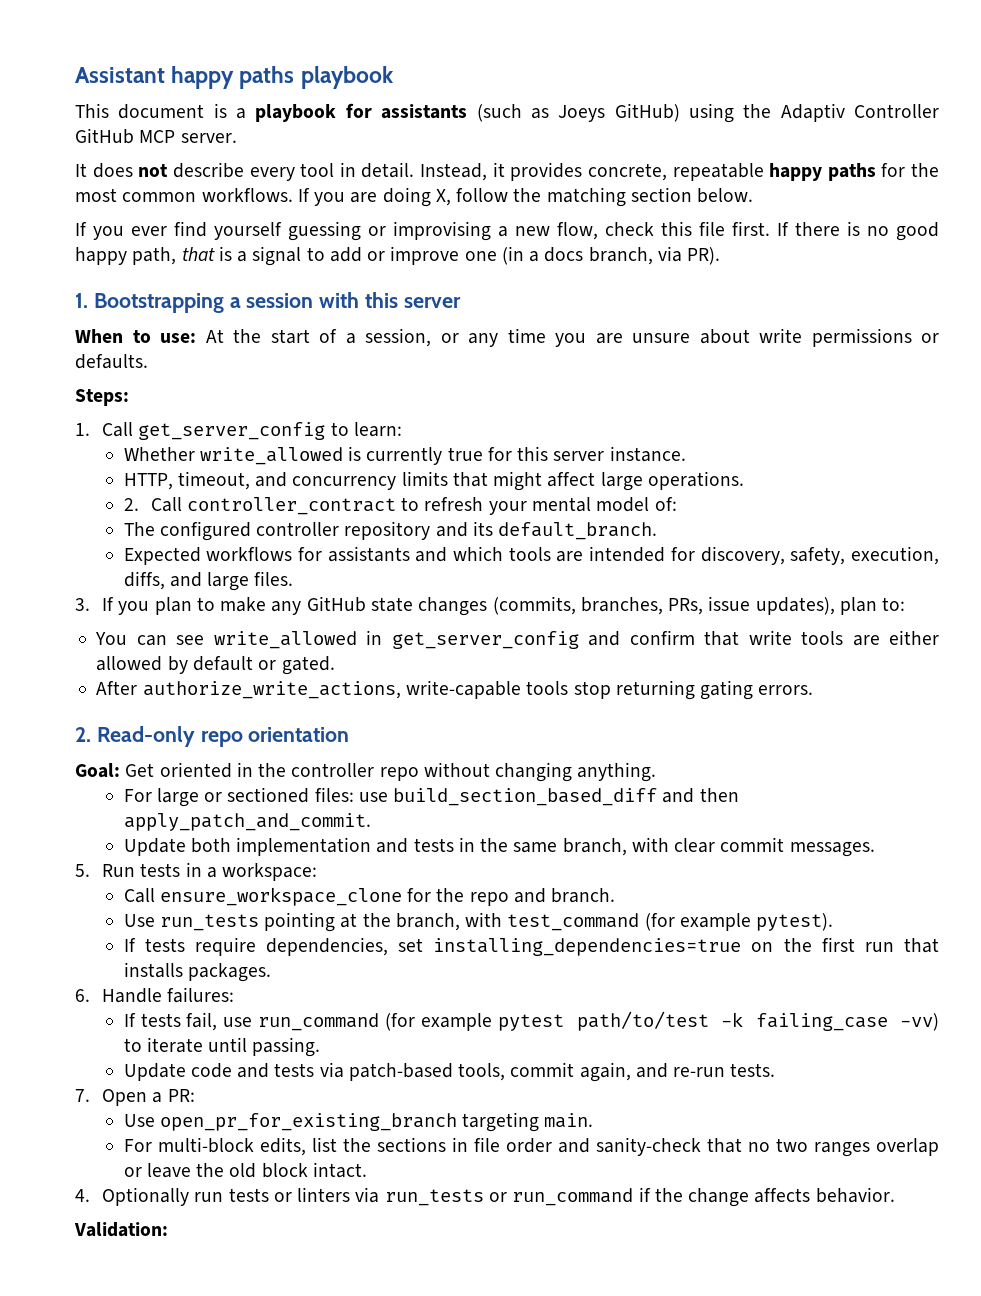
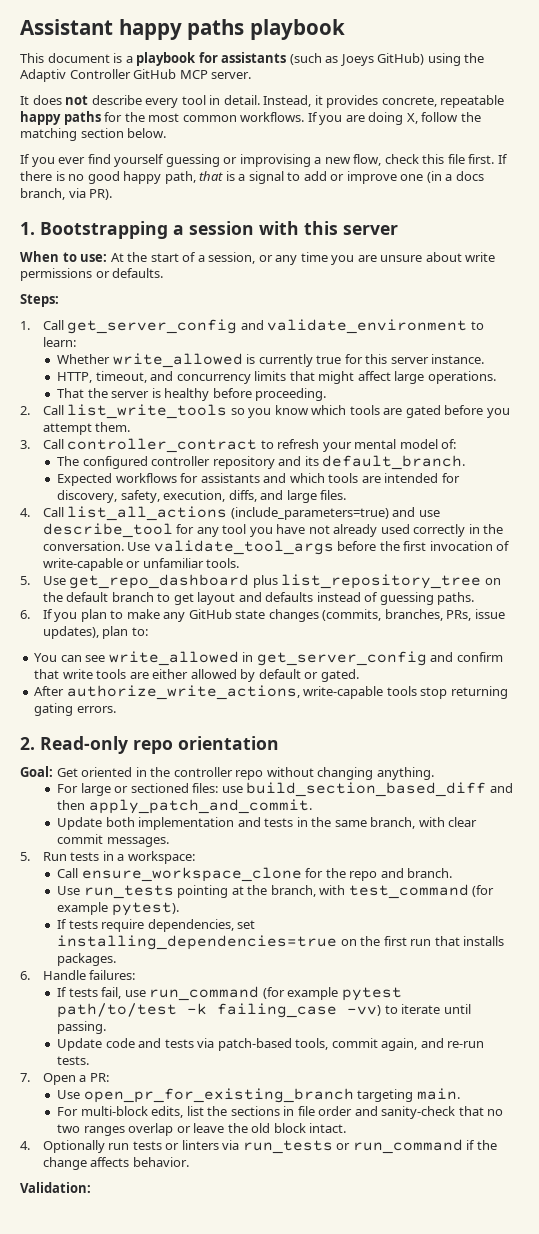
(326, 431) none -> [240,319,468,334] and validate_environment
[123,498,139,511] 2. -> [57,388,327,401] [20,404,510,419] [42,422,131,435] [20,440,30,449] That the server is healthy before proceeding. // 2. Call list_write_tools so you know which tools are gated before you attempt them. // 3.
[75,598,90,611] 3. -> [20,506,440,521] [42,523,504,538] [42,540,511,555] [42,558,240,571] [20,574,501,589] [42,592,475,605] [20,610,30,619] 4. Call list_all_actions (include_parameters=true) and use describe_tool for any tool you have not already used correctly in the conversation. Use validate_tool_args before the first invocation of write-capable or unfamiliar tools. // 5. Use get_repo_dashboard plus list_repository_tree on the default branch to get layout and defaults instead of guessing paths. // 6.

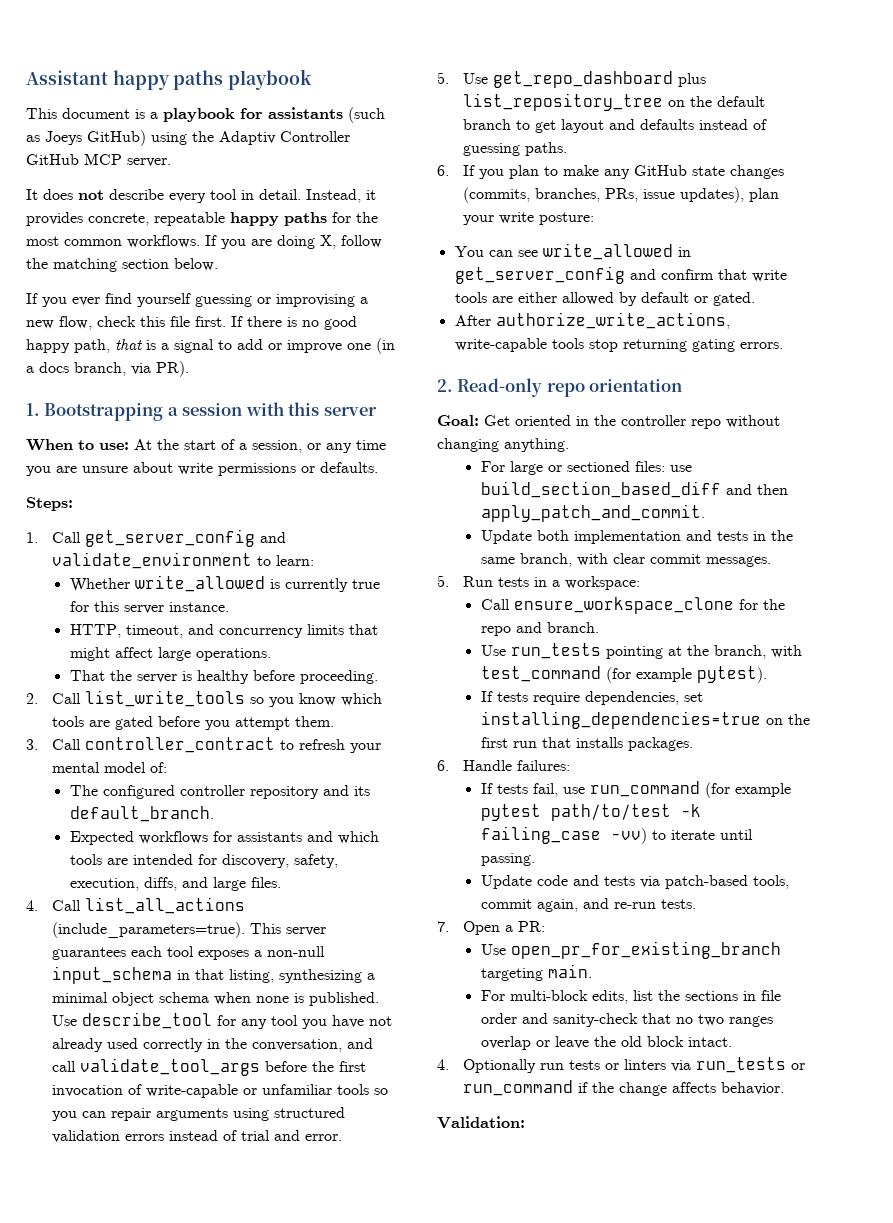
[230,507,440,520] (include_parameters=true) and use -> [52,922,327,938] [52,946,326,960] [52,966,376,984] [52,992,380,1006] [52,1015,78,1026] (include_parameters=true). This server guarantees each tool exposes a non-null input_schema in that listing, synthesizing a minimal object schema when none is published. Use
[42,541,151,551] conversation. Use -> [252,1038,374,1052] [52,1061,77,1072] conversation, and call
[206,558,240,568] tools. -> [337,1084,389,1095] [52,1107,346,1121] [52,1130,343,1143] tools so you can repair arguments using structured validation errors instead of trial and error.
[131,627,148,636] to: -> [463,212,595,225] your write posture:

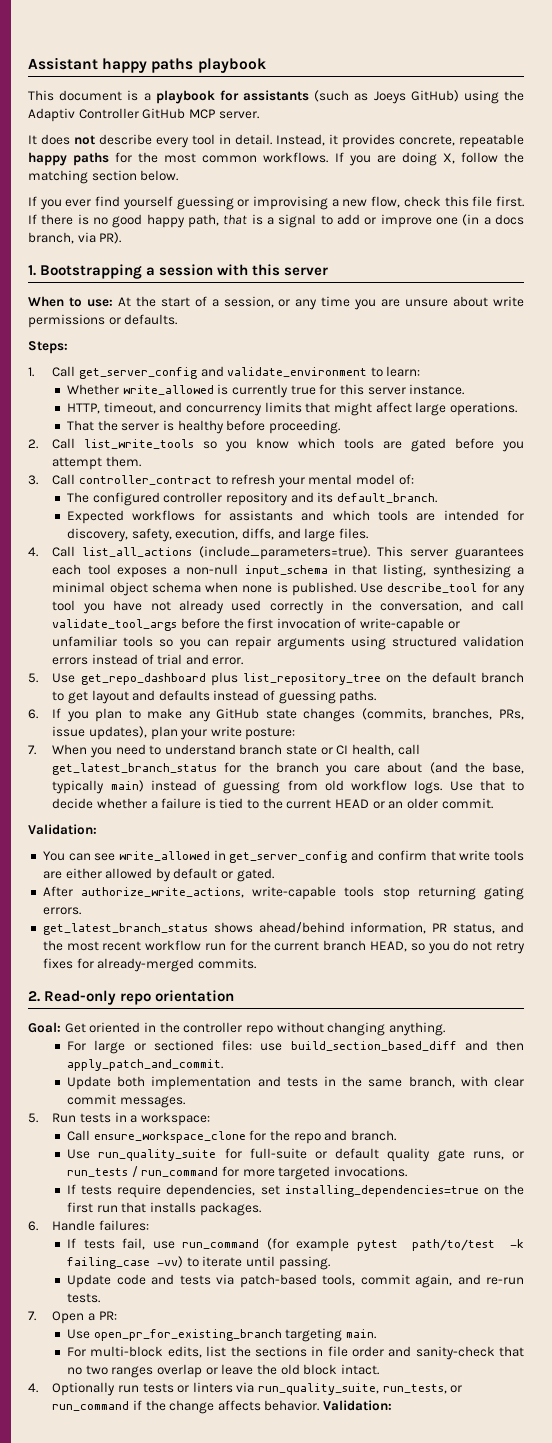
(595, 218) none -> [28,744,420,758] [52,762,525,776] [52,780,524,794] [52,798,493,809] [28,824,97,835] // 7. When you need to understand branch state or CI health, call get_latest_branch_status for the branch you care about (and the base, typically main) instead of guessing from old workflow logs. Use that to decide whether a failure is tied to the current HEAD or an older commit. // Validation:
(783, 345) none -> [42,922,524,935] [42,940,525,954] [42,958,256,972] // get_latest_branch_status shows ahead/behind information, PR status, and the most recent workflow run for the current branch HEAD, so you do not retry fixes for already-merged commits.
[510,643,802,659] [480,666,767,683] run_tests pointing at the branch, with test_command (for example pytest). -> [98,1148,524,1162] [67,1166,407,1180] run_quality_suite for full-suite or default quality gate runs, or run_tests / run_command for more targeted invocations.
[696,1057,787,1073] run_tests -> [258,1383,447,1395] run_quality_suite, run_tests,
(785, 1088) // -> (320, 1405) none

